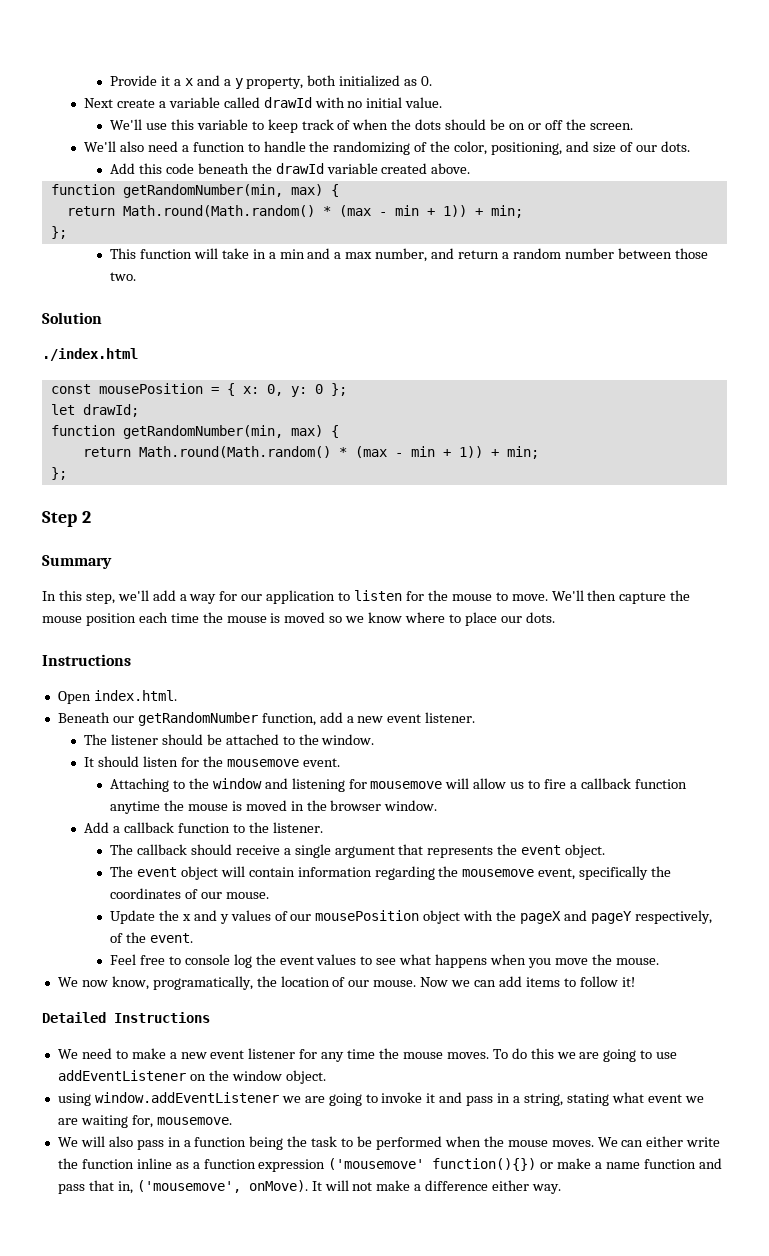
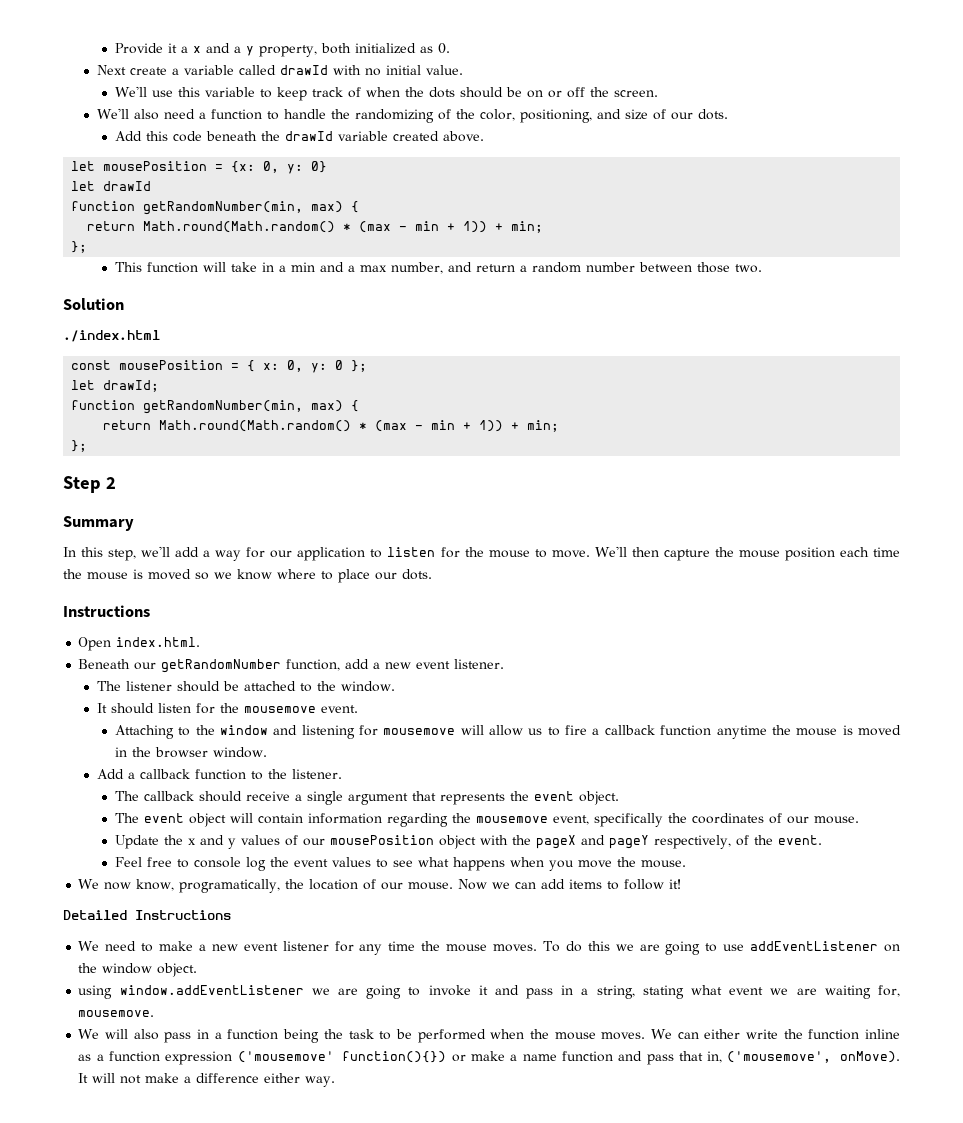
(471, 168) none -> [71,161,328,174] [71,181,152,191] // let mousePosition = {x: 0, y: 0} // let drawId

